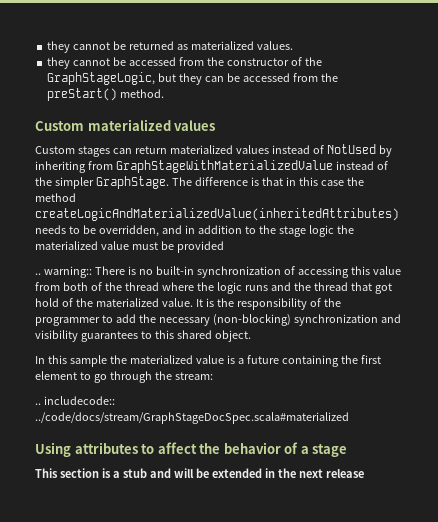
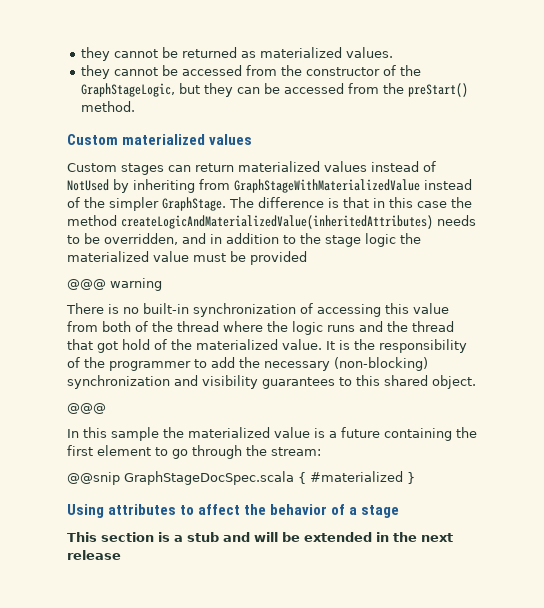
[35,266,92,278] .. warning:: -> [67,278,162,291] @@@ warning //
(251, 336) none -> [67,403,106,414] // @@@
[35,396,115,405] [35,412,349,424] .. includecode:: ../code/docs/stream/GraphStageDocSpec.scala#materialized -> [67,471,415,485] @@snip GraphStageDocSpec.scala { #materialized }

